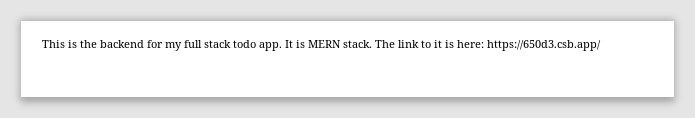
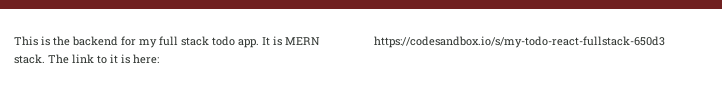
[487,40,601,51] https://650d3.csb.app/ -> [374,36,665,48] https://codesandbox.io/s/my-todo-react-fullstack-650d3

